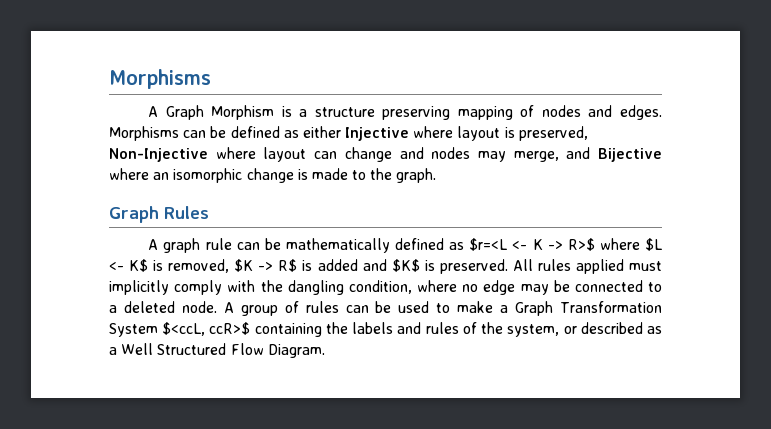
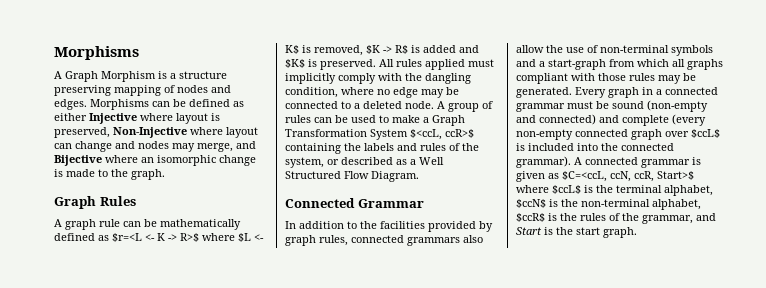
(325, 351) none -> [285,198,424,208] [285,221,493,232] [285,235,483,246] [516,45,713,56] [516,59,723,70] [516,73,696,84] [516,87,718,98] [516,100,708,112] [516,114,706,126] [516,129,720,140] [516,143,674,151] [516,156,701,168] [516,171,694,182] [516,185,713,196] [516,199,701,210] [516,213,716,224] [516,227,637,238] // Connected Grammar // In addition to the facilities provided by graph rules, connected grammars also allow the use of non-terminal symbols and a start-graph from which all graphs compliant with those rules may be generated. Every graph in a connected grammar must be sound (non-empty and connected) and complete (every non-empty connected graph over $ccL$ is included into the connected grammar). A connected grammar is given as $C=<ccL, ccN, ccR, Start>$ where $ccL$ is the terminal alphabet, $ccN$ is the non-terminal alphabet, $ccR$ is the rules of the grammar, and Start is the start graph.

